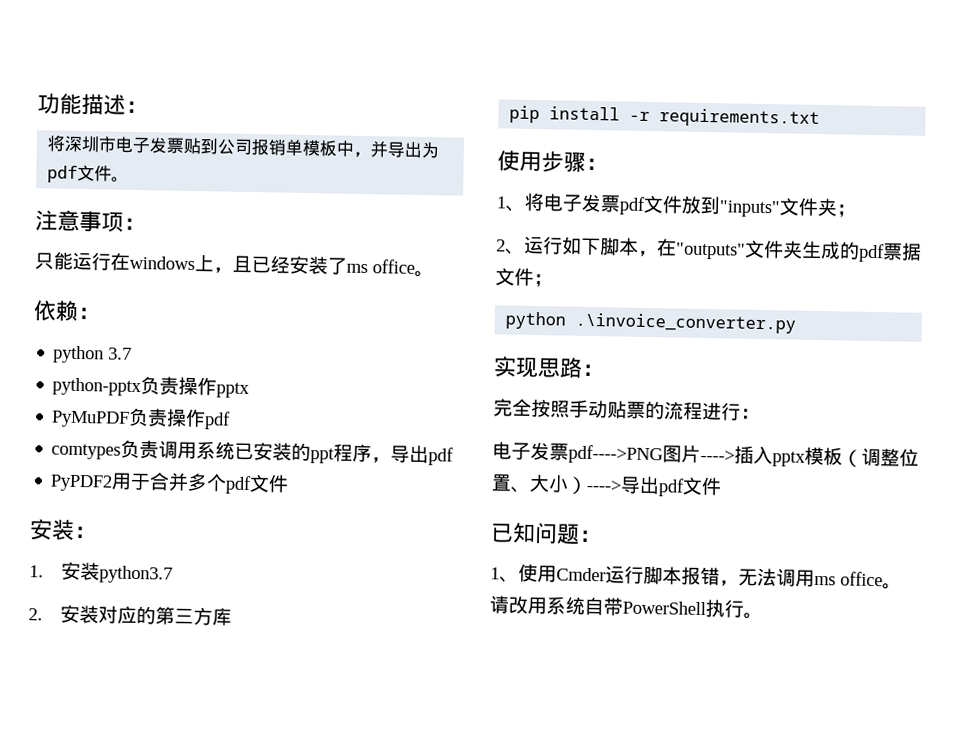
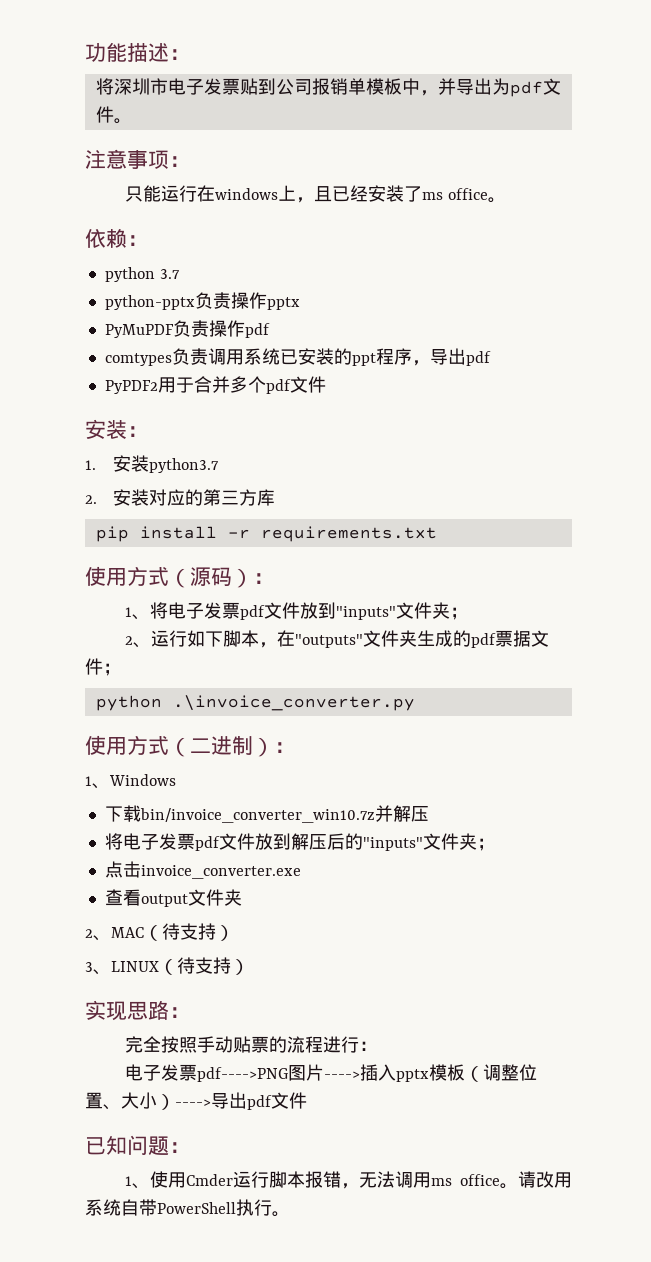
[541,151,586,173] 步骤 -> [127,566,253,588] 方式（源码）
(797, 323) none -> [85,735,295,757] [85,774,176,789] [104,805,429,823] [104,833,495,851] [104,861,301,879] [104,889,242,907] [85,923,234,941] [85,957,249,975] // 使用方式（二进制）： // 1、Windows // 下载bin/invoice_converter_win10.7z并解压 // 将电子发票pdf文件放到解压后的"inputs"文件夹； // 点击invoice_converter.exe // 查看output文件夹 // 2、MAC（待支持） // 3、LINUX（待支持）

